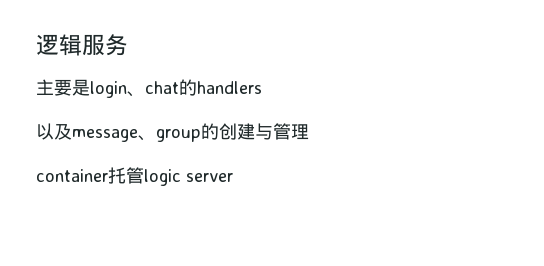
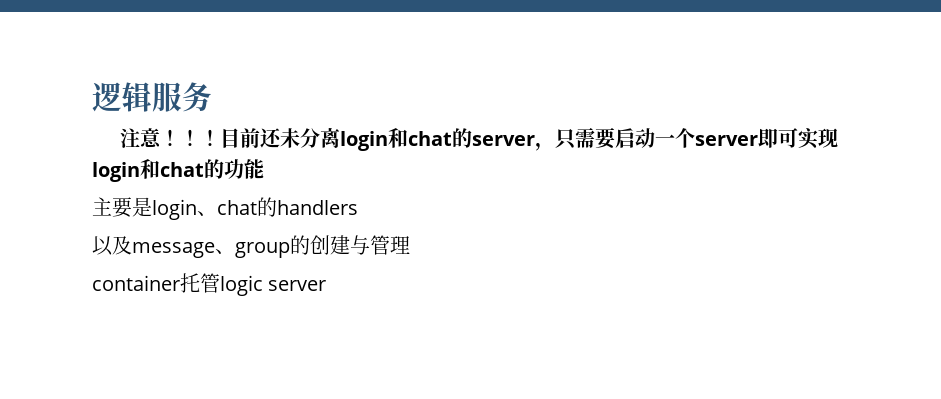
(128, 45) none -> [120,127,839,151] [92,159,264,182] // 注意！！！目前还未分离login和chat的server，只需要启动一个server即可实现login和chat的功能

